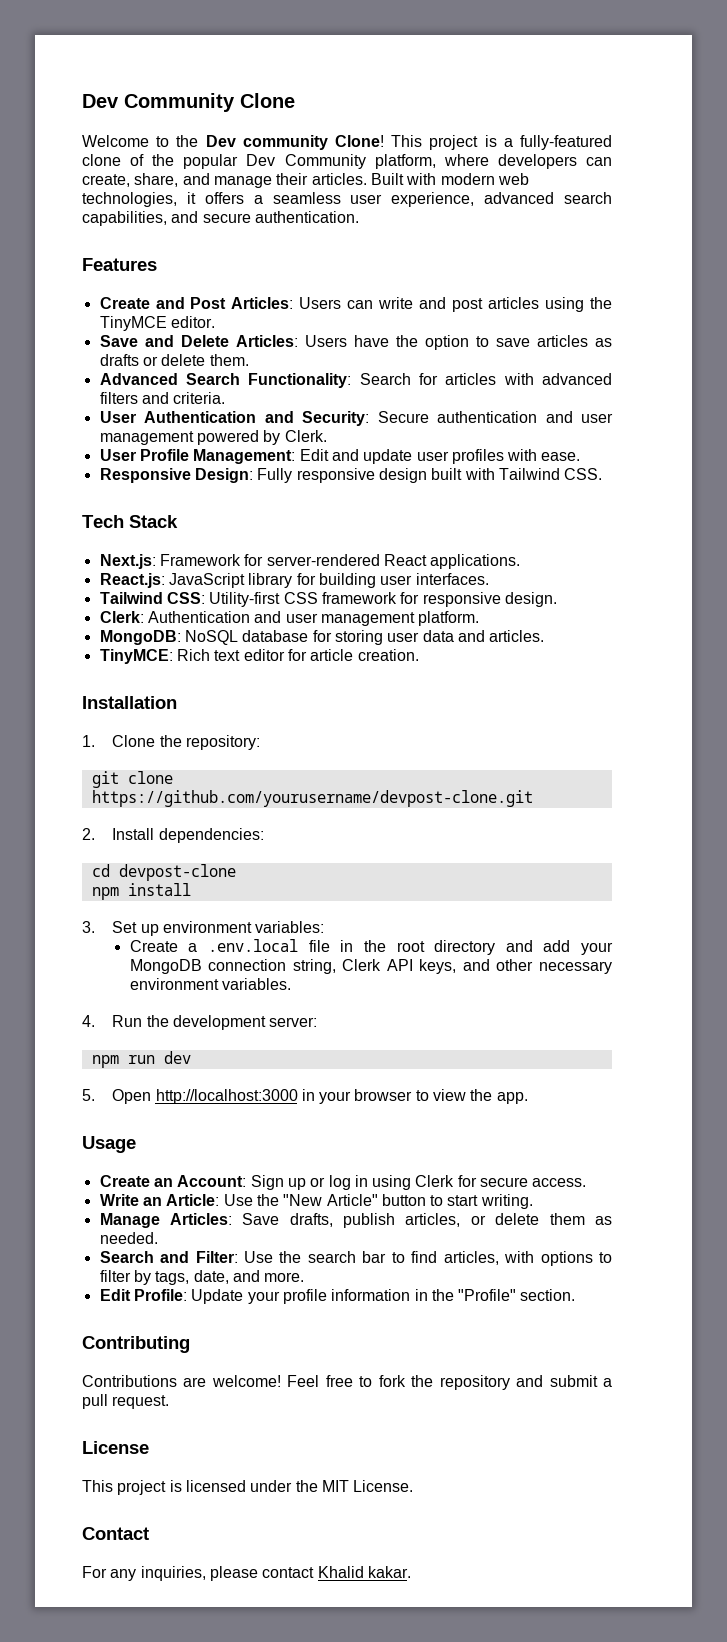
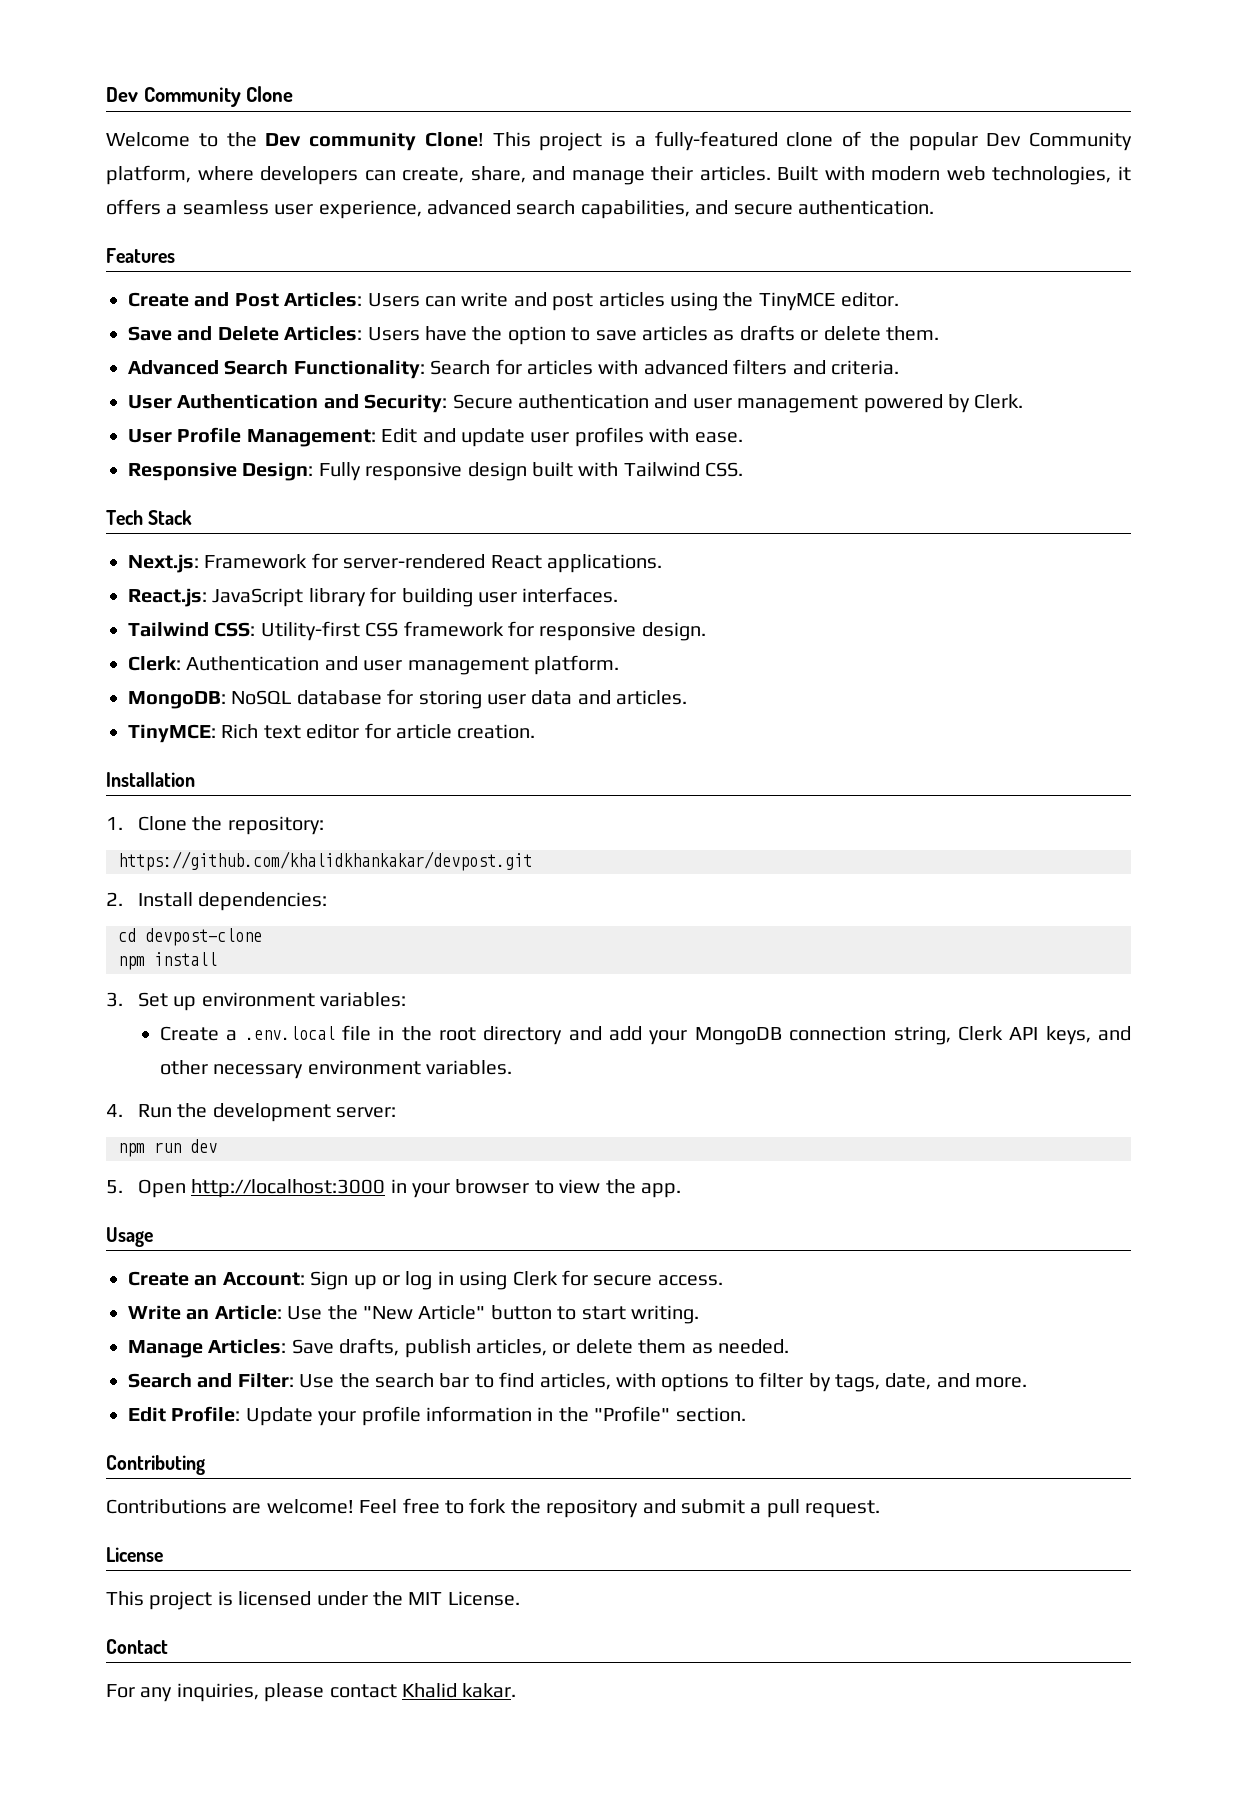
[91,771,173,788] [91,790,533,807] git clone https://github.com/yourusername/devpost-clone.git -> [118,851,532,871] https://github.com/khalidkhankakar/devpost.git

